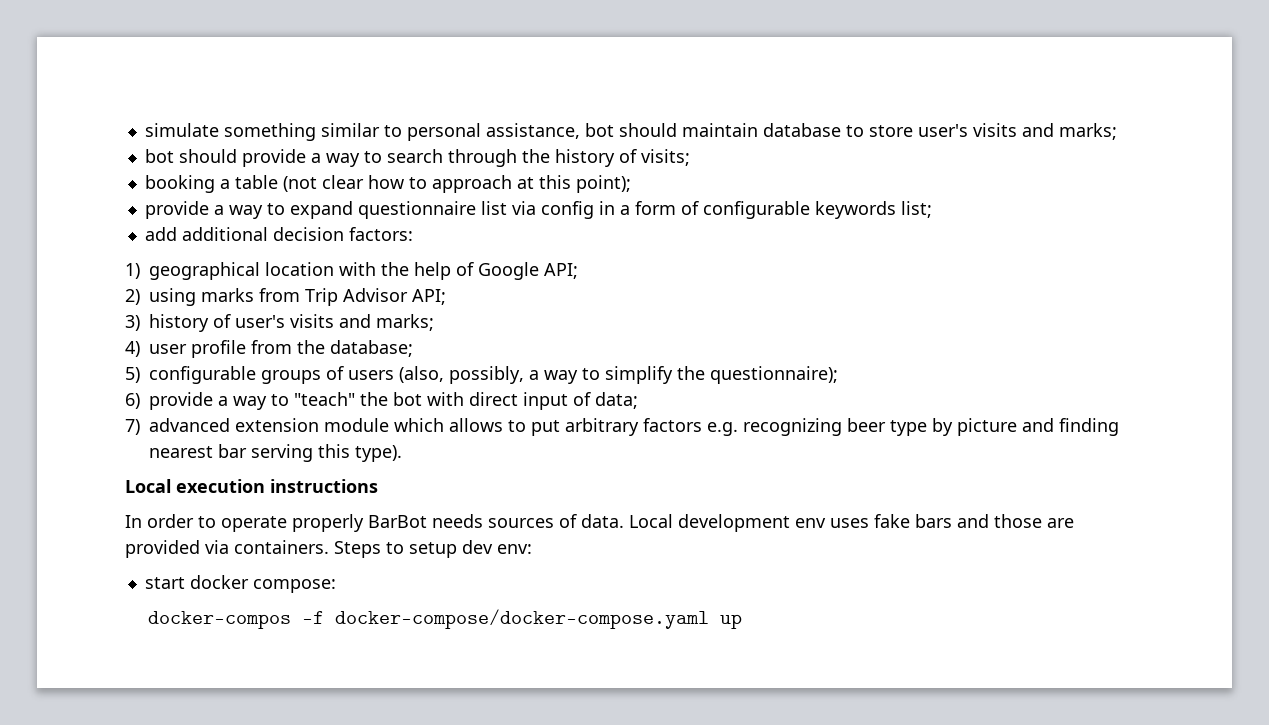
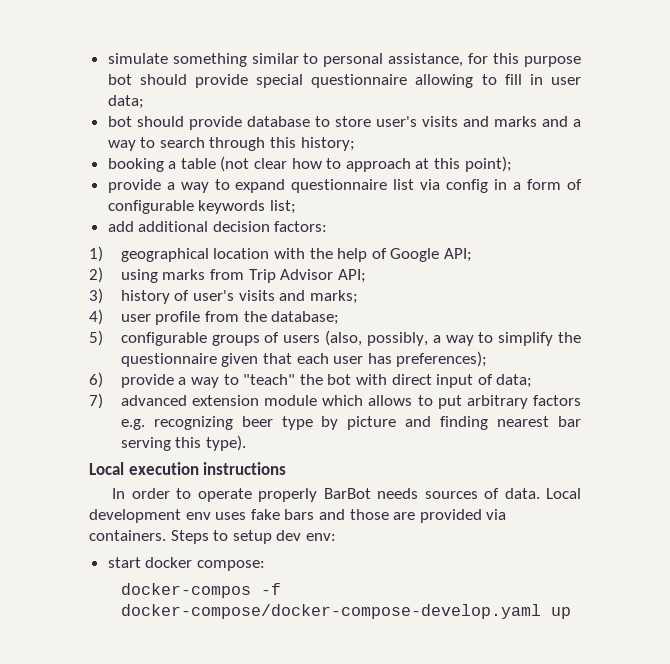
[584,123,758,137] bot should maintain -> [468,53,582,67] [107,74,581,88] [107,95,144,109] [107,116,242,130] for this purpose bot should provide special questionnaire allowing to fill in user data; // bot should provide
[1058,123,1117,140] [144,149,306,167] marks; // bot should provide -> [493,116,568,127] marks and
[521,149,690,167] the history of visits; -> [270,137,355,151] this history;
[710,366,838,384] questionnaire); -> [120,351,488,367] questionnaire given that each user has preferences);
[335,609,710,629] docker-compose/docker-compose.yaml -> [120,604,541,619] docker-compose/docker-compose-develop.yaml

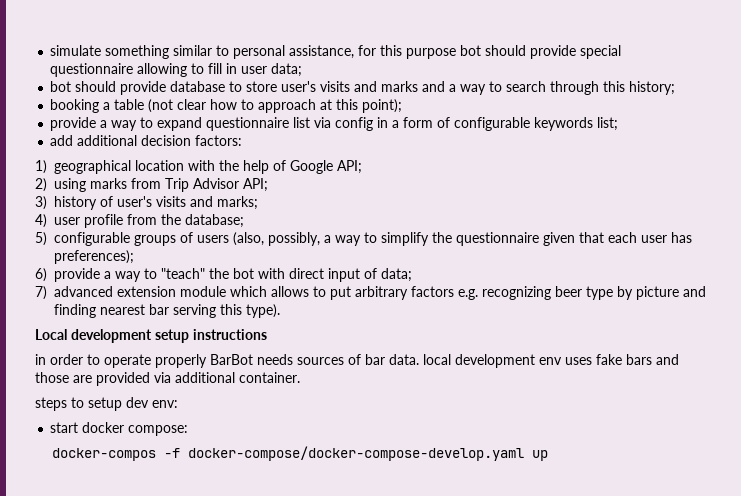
[128,462,199,475] execution -> [71,329,189,343] development setup
[112,488,126,499] In -> [35,354,46,365] in
[504,488,581,499] data. Local -> [365,354,451,365] bar data. local
[89,530,209,544] containers. Steps -> [175,372,300,383] [35,397,67,411] additional container. // steps

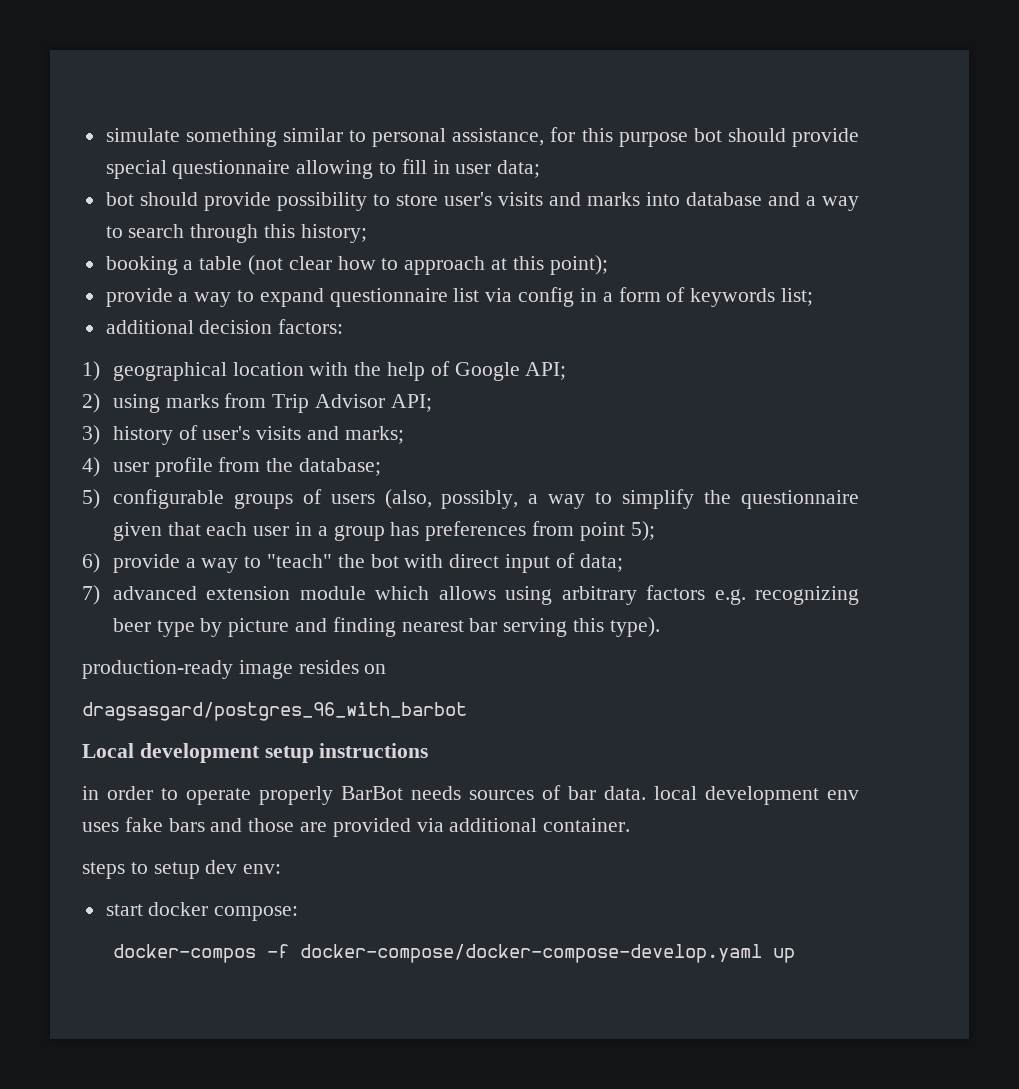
[170,81,226,92] database -> [276,192,367,211] possibility
(419, 86) none -> [645,192,762,206] into database
[454,117,531,131] configurable -> (686, 294) none
[50,135,74,146] add -> (813, 297) none
[671,232,692,243] [54,250,134,264] has preferences); -> [295,521,655,541] in a group has preferences from point 5);
[313,286,351,300] to put -> [505,586,553,605] using
(280, 311) none -> [82,660,387,679] [82,702,467,721] // production-ready image resides on // dragsasgard/postgres_96_with_barbot

